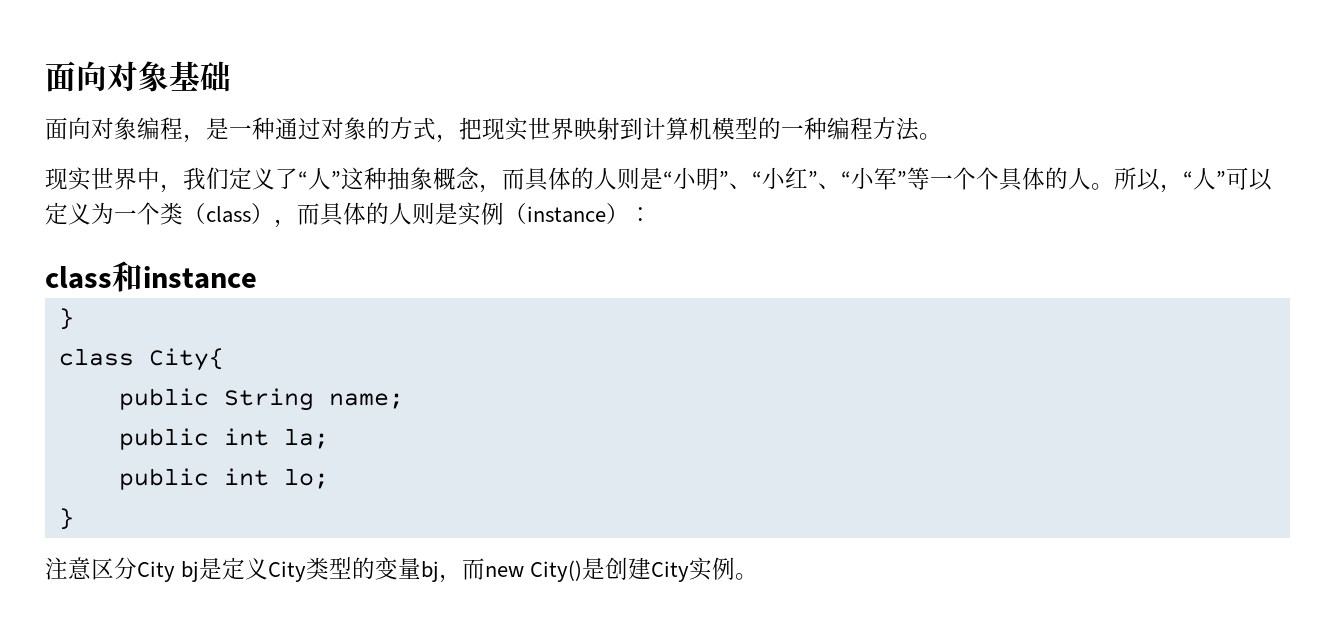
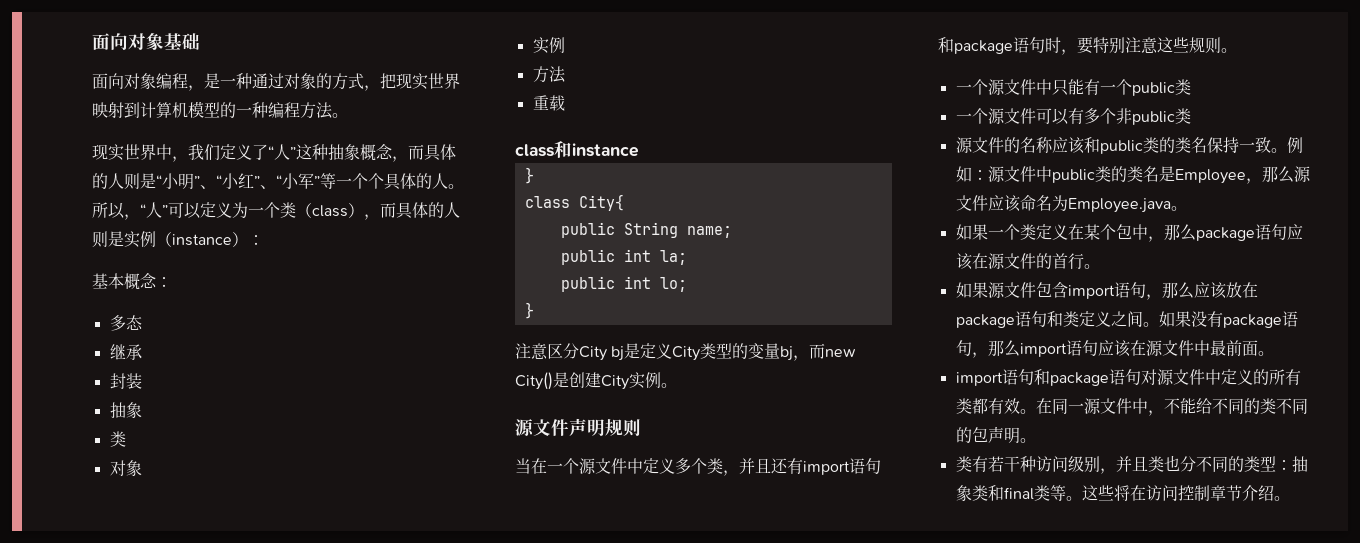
(652, 214) none -> [92,273,172,290] [109,315,143,331] [109,344,142,360] [109,373,142,389] [109,402,142,418] [109,431,126,447] [109,460,142,476] [532,37,565,54] [532,66,566,83] [532,95,565,111] // 基本概念： // 多态 // 继承 // 封装 // 抽象 // 类 // 对象 // 实例 // 方法 // 重载
(759, 576) none -> [515,418,641,437] [515,458,881,476] [938,37,1237,55] [955,79,1191,96] [955,108,1191,125] [955,137,1303,154] [955,166,1311,184] [955,195,1187,213] [955,224,1303,242] [955,253,1100,270] [955,282,1258,300] [955,311,1298,328] [955,340,1274,358] [955,369,1301,386] [955,398,1308,416] [955,426,1036,444] [955,455,1308,474] [955,485,1290,501] // 源文件声明规则 // 当在一个源文件中定义多个类，并且还有import语句和package语句时，要特别注意这些规则。 // 一个源文件中只能有一个public类 // 一个源文件可以有多个非public类 // 源文件的名称应该和public类的类名保持一致。例如：源文件中public类的类名是Employee，那么源文件应该命名为Employee.java。 // 如果一个类定义在某个包中，那么package语句应该在源文件的首行。 // 如果源文件包含import语句，那么应该放在package语句和类定义之间。如果没有package语句，那么import语句应该在源文件中最前面。 // import语句和package语句对源文件中定义的所有类都有效。在同一源文件中，不能给不同的类不同的包声明。 // 类有若干种访问级别，并且类也分不同的类型：抽象类和final类等。这些将在访问控制章节介绍。

